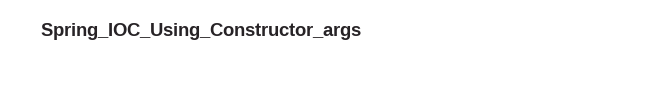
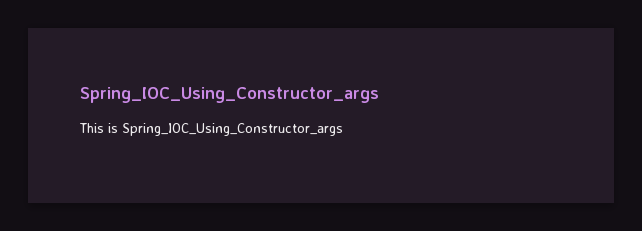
[41,23,361,40] Spring_IOC_Using_Constructor_args -> [80,87,379,103] [79,123,343,136] Spring_IOC_Using_Constructor_args // This is Spring_IOC_Using_Constructor_args

